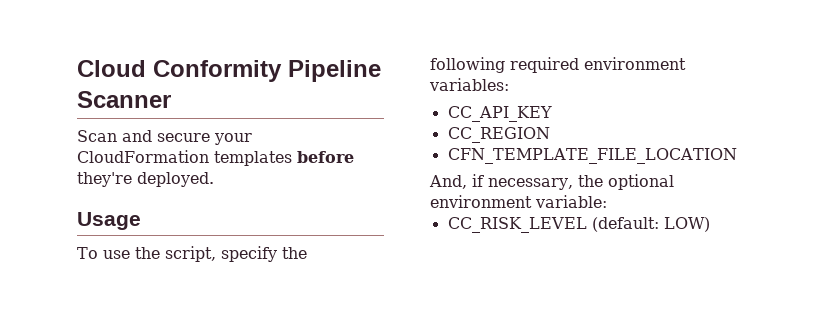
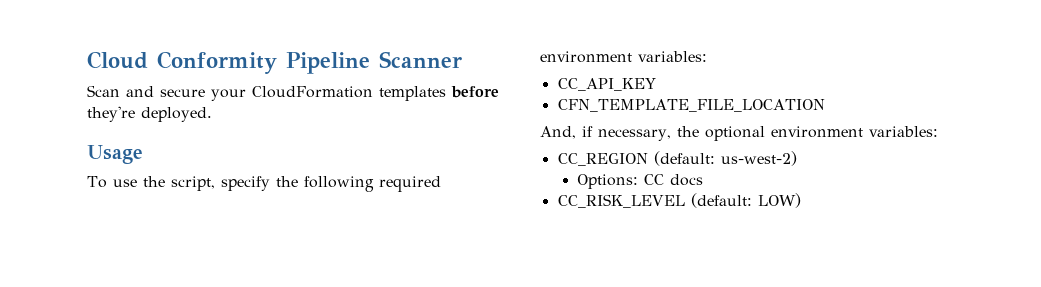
[447,127,550,143] // CC_REGION -> (656, 84) none
[535,195,607,208] variable: -> [868,126,938,137] [557,151,797,166] [577,174,704,189] variables: // CC_REGION (default: us-west-2) // Options: CC docs

